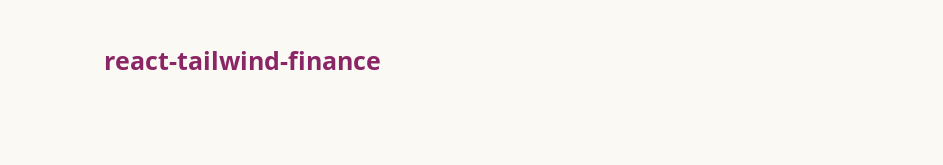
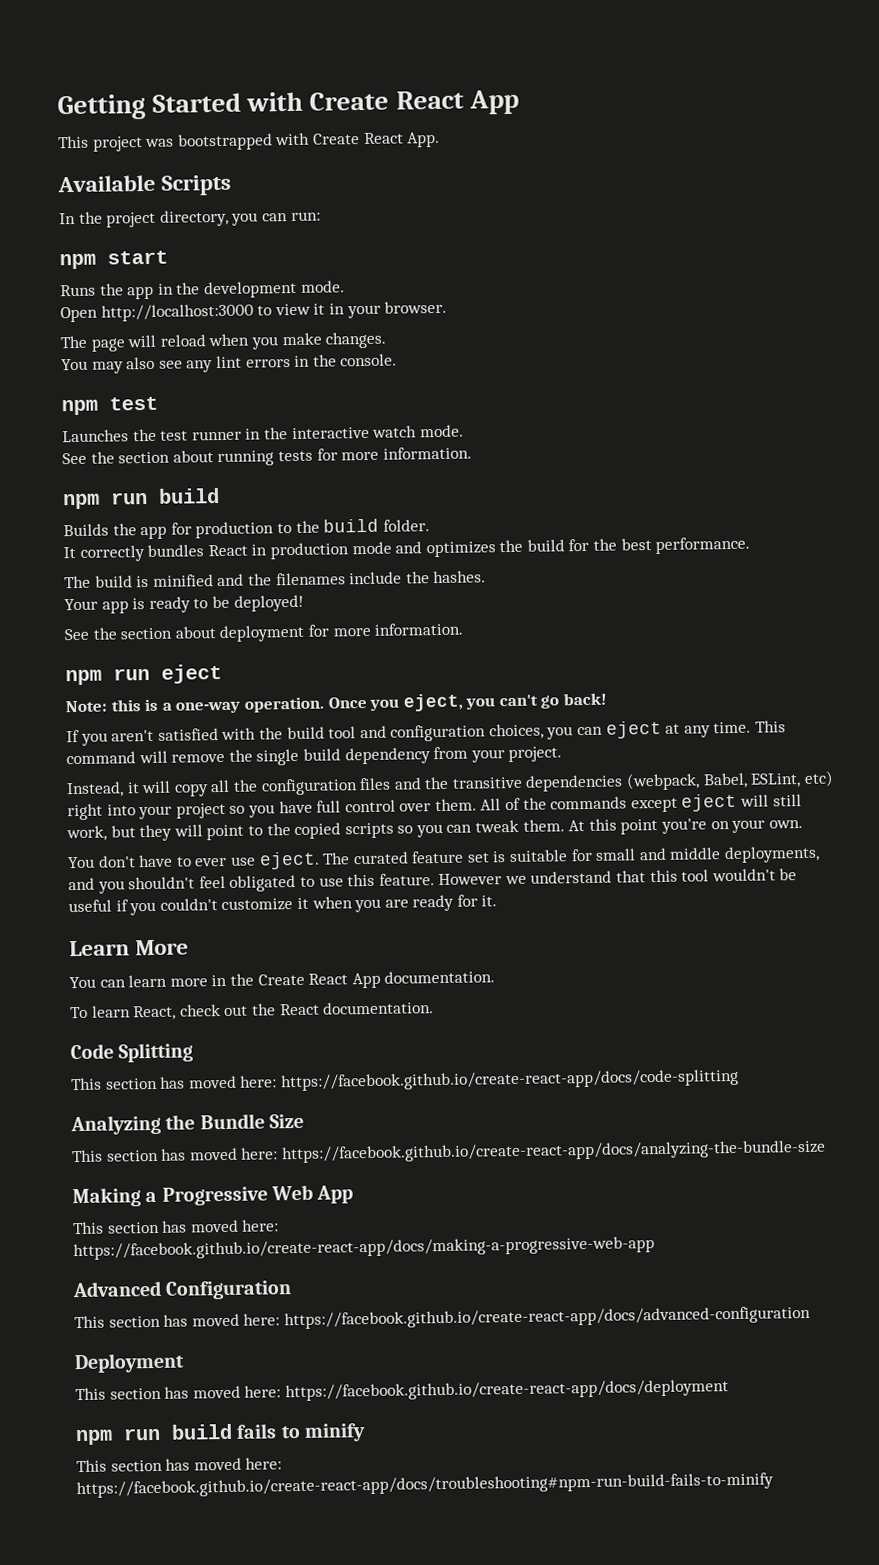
[104,51,381,70] react-tailwind-finance -> [57,89,519,121] [58,131,441,152] [57,174,232,196] [59,209,321,228] [59,250,168,270] [60,280,345,300] [60,300,448,323] [60,331,387,352] [61,353,398,374] [61,396,158,416] [62,424,464,443] [62,446,472,467] [62,488,220,510] [63,518,430,540] [63,536,751,562] [64,570,487,589] [64,594,304,614] [64,622,464,643] [65,663,222,686] [65,692,608,714] [66,720,787,746] [66,746,563,766] [66,770,834,798] [67,793,802,821] [66,818,803,842] [67,845,821,870] [68,868,798,894] [68,894,498,916] [69,939,190,957] [69,970,496,989] [70,1001,435,1021] [70,1042,194,1063] [71,1068,739,1092] [70,1113,304,1136] [72,1139,826,1164] [72,1184,354,1208] [73,1219,280,1235] [73,1236,655,1261] [72,1280,293,1300] [74,1305,811,1330] [74,1352,185,1374] [75,1379,729,1402] [75,1423,366,1446] [76,1457,283,1473] [76,1472,774,1499] Getting Started with Create React App // This project was bootstrapped with Create React App. // Available Scripts // In the project directory, you can run: // npm start // Runs the app in the development mode. // Open http://localhost:3000 to view it in your browser. // The page will reload when you make changes. // You may also see any lint errors in the console. // npm test // Launches the test runner in the interactive watch mode. // See the section about running tests for more information. // npm run build // Builds the app for production to the build folder. // It correctly bundles React in production mode and optimizes the build for the best performance. // The build is minified and the filenames include the hashes. // Your app is ready to be deployed! // See the section about deployment for more information. // npm run eject // Note: this is a one-way operation. Once you eject, you can't go back! // If you aren't satisfied with the build tool and configuration choices, you can eject at any time. This command will remove the single build dependency from your project. // Instead, it will copy all the configuration files and the transitive dependencies (webpack, Babel, ESLint, etc) right into your project so you have full control over them. All of the commands except eject will still work, but they will point to the copied scripts so you can tweak them. At this point you're on your own. // You don't have to ever use eject. The curated feature set is suitable for small and middle deployments, and you shouldn't feel obligated to use this feature. However we understand that this tool wouldn't be useful if you couldn't customize it when you are ready for it. // Learn More // You can learn more in the Create React App documentation. // To learn React, check out the React documentation. // Code Splitting // This section has moved here: https://facebook.github.io/create-react-app/docs/code-splitting // Analyzing the Bundle Size // This section has moved here: https://facebook.github.io/create-react-app/docs/analyzing-the-bundle-size // Making a Progressive Web App // This section has moved here: https://facebook.github.io/create-react-app/docs/making-a-progressive-web-app // Advanced Configuration // This section has moved here: https://facebook.github.io/create-react-app/docs/advanced-configuration // Deployment // This section has moved here: https://facebook.github.io/create-react-app/docs/deployment // npm run build fails to minify // This section has moved here: https://facebook.github.io/create-react-app/docs/troubleshooting#npm-run-build-fails-to-minify

